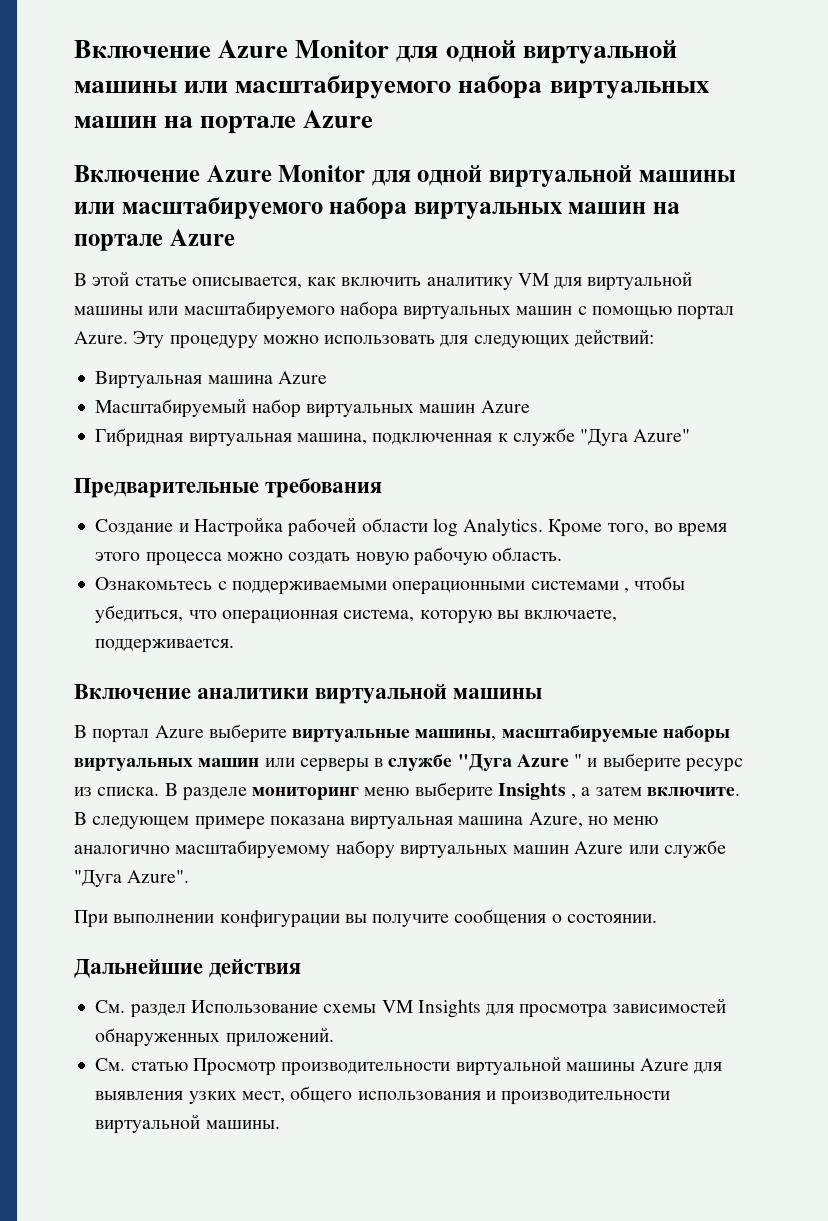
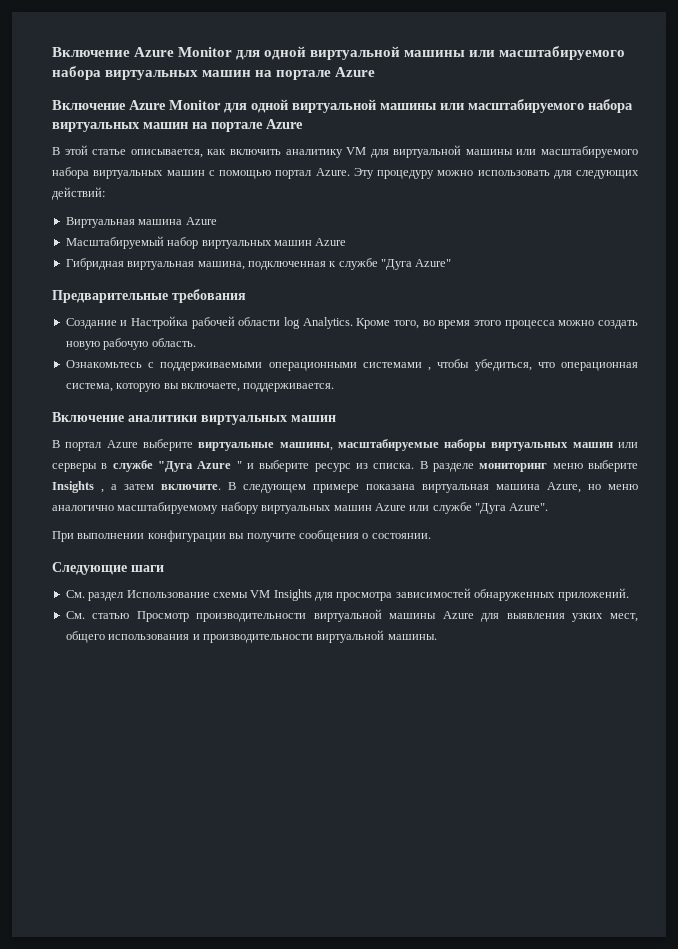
[315,684,543,704] виртуальной машины -> [201,415,336,425] виртуальных машин
[74,959,302,978] Дальнейшие действия -> [52,562,164,575] Следующие шаги

